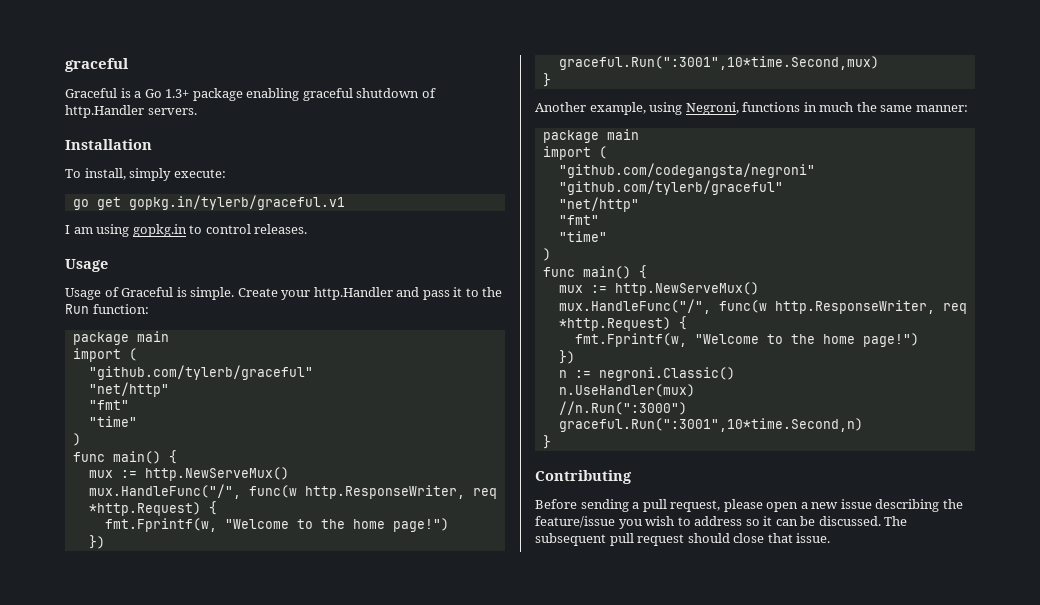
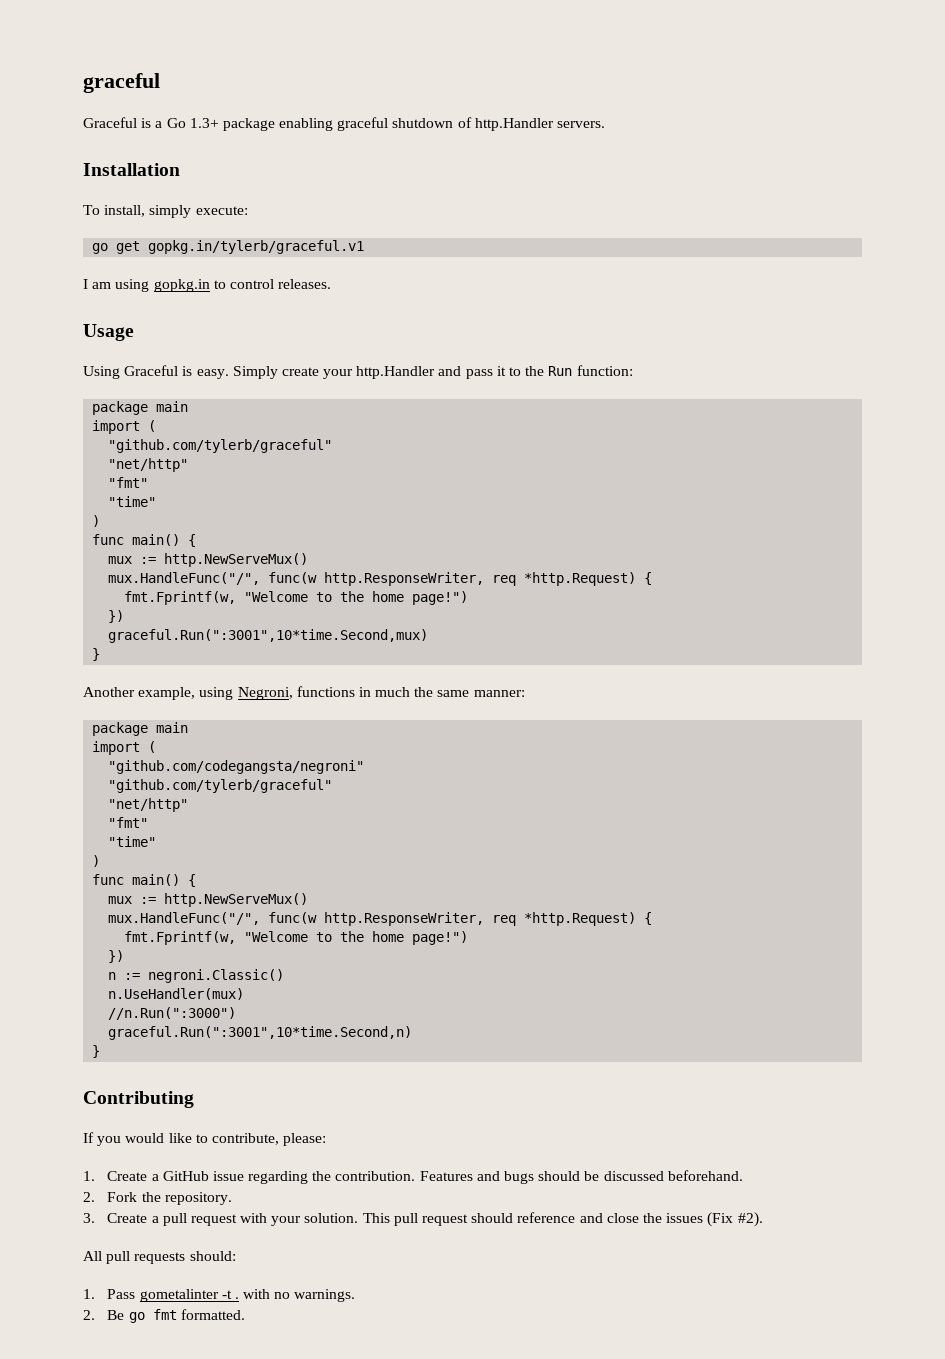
[65,287,278,300] Usage of Graceful is simple. Create -> [83,365,319,379] Using Graceful is easy. Simply create
[535,499,963,512] [535,516,908,529] [535,533,831,546] Before sending a pull request, please open a new issue describing the feature/issue you wish to address so it can be discussed. The subsequent pull request should close that issue. -> [83,1132,327,1146] [83,1170,743,1184] [83,1192,232,1205] [83,1212,763,1227] [83,1251,236,1264] [83,1289,356,1302] [83,1309,245,1323] If you would like to contribute, please: // 1. Create a GitHub issue regarding the contribution. Features and bugs should be discussed beforehand. // 2. Fork the repository. // 3. Create a pull request with your solution. This pull request should reference and close the issues (Fix #2). // All pull requests should: // 1. Pass gometalinter -t . with no warnings. // 2. Be go fmt formatted.

